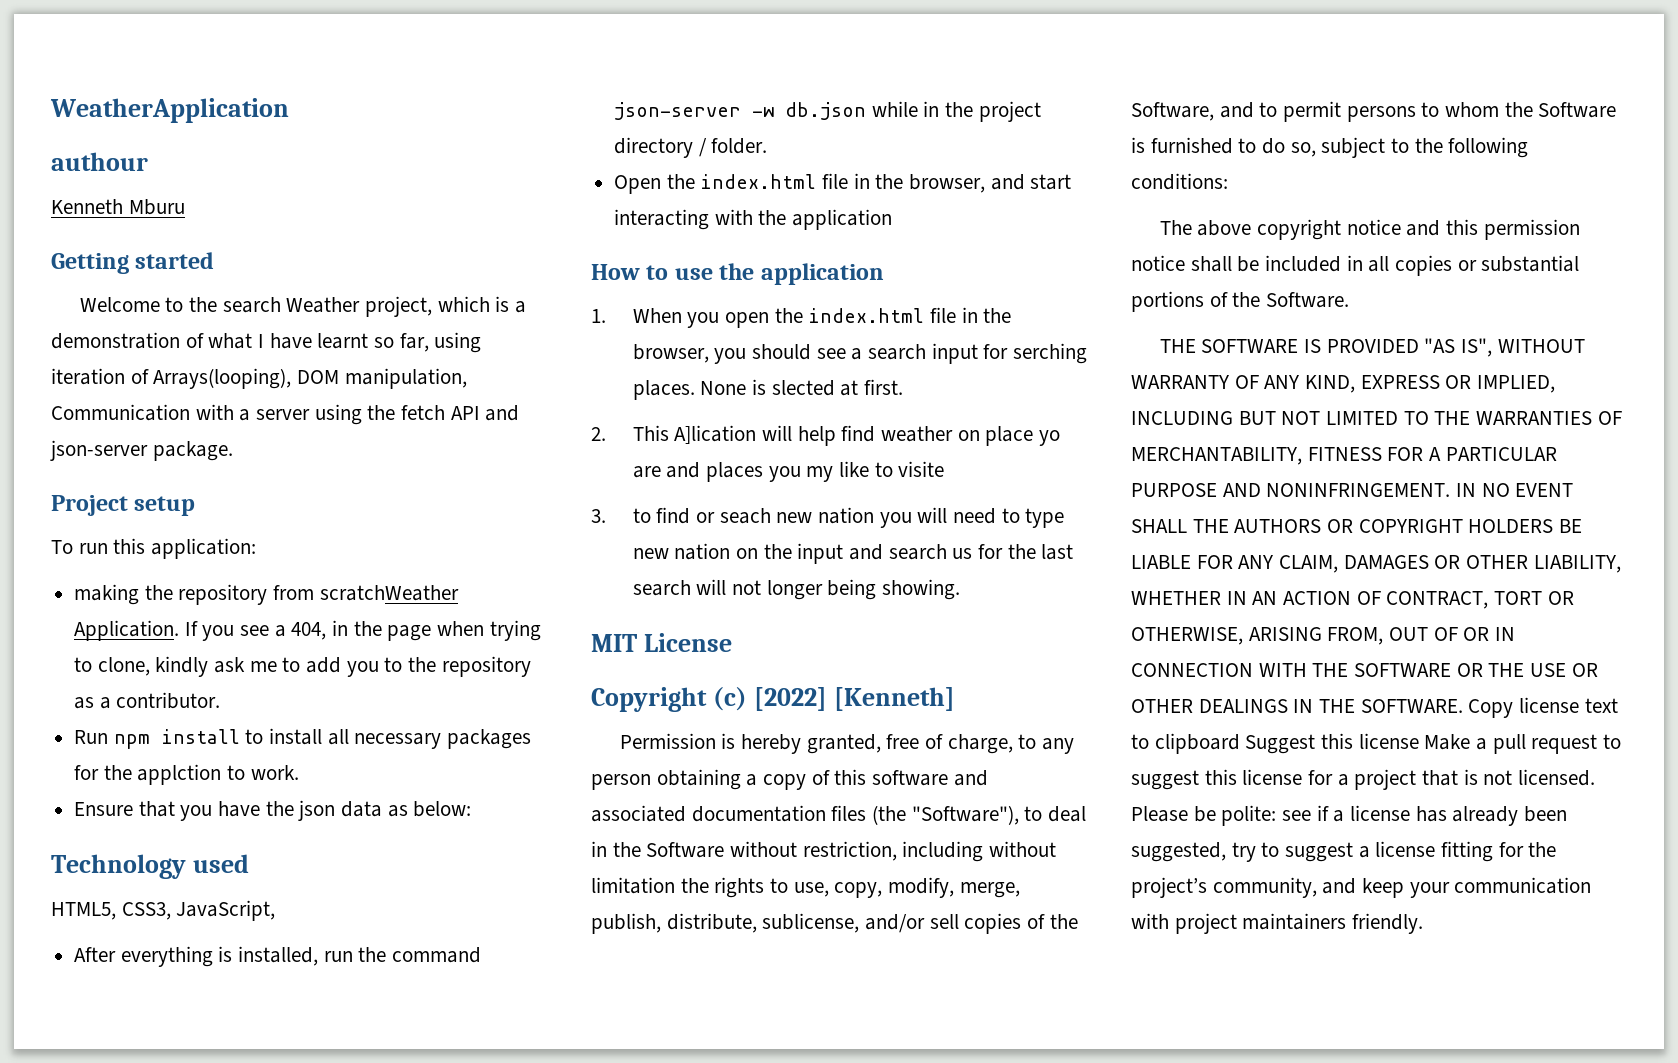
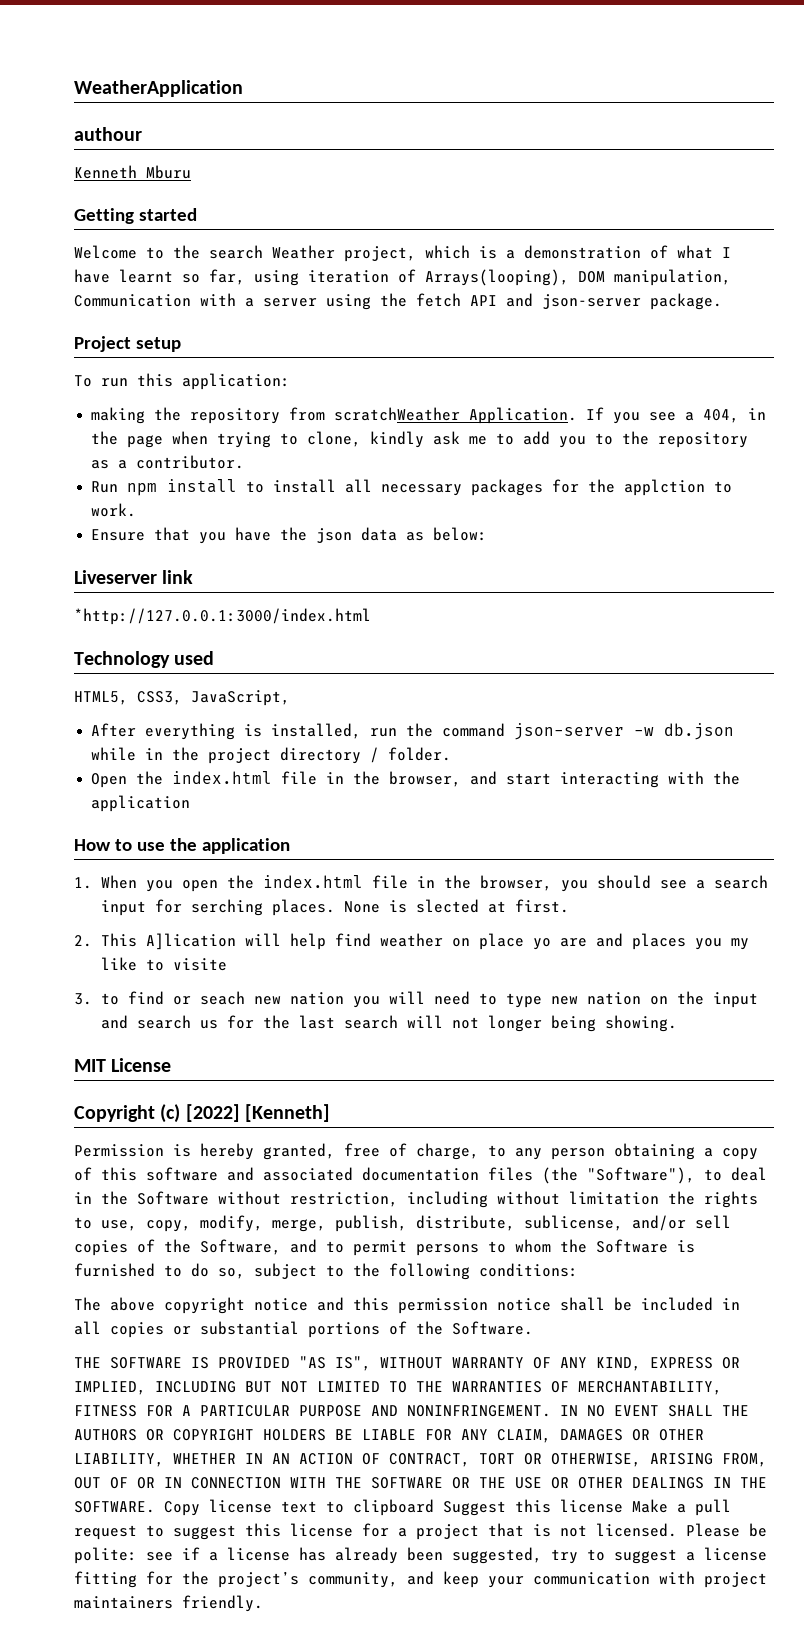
(472, 809) none -> [74,570,194,584] [74,608,371,625] // Liveserver link // *http://127.0.0.1:3000/index.html

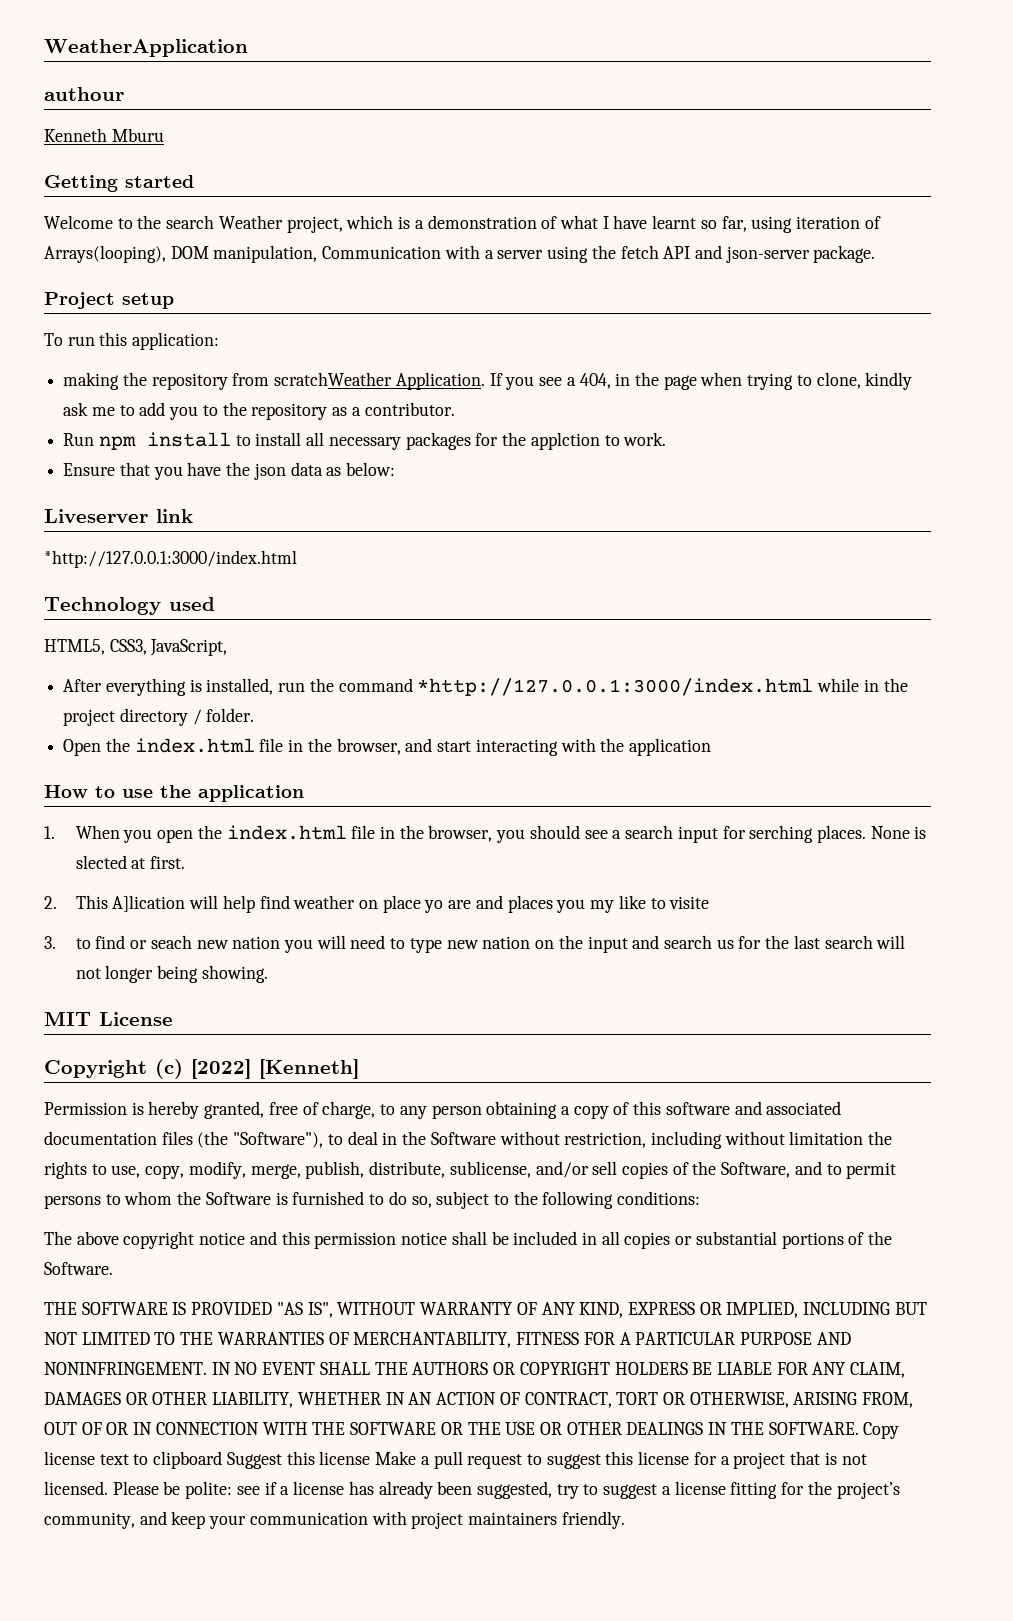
[514,723,735,740] json-server -w db.json -> [417,678,814,696] *http://127.0.0.1:3000/index.html

